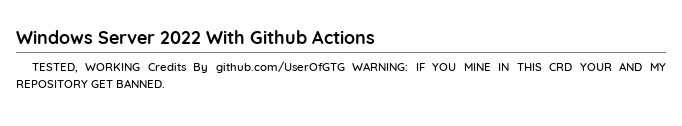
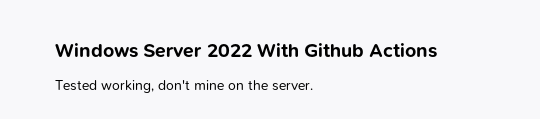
[31,61,667,73] [16,79,166,88] TESTED, WORKING Credits By github.com/UserOfGTG WARNING: IF YOU MINE IN THIS CRD YOUR AND MY REPOSITORY GET BANNED. -> [55,80,313,93] Tested working, don't mine on the server.

